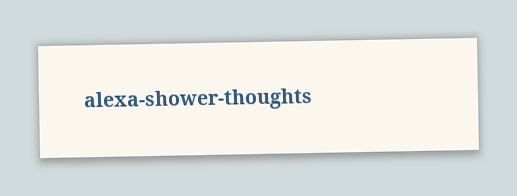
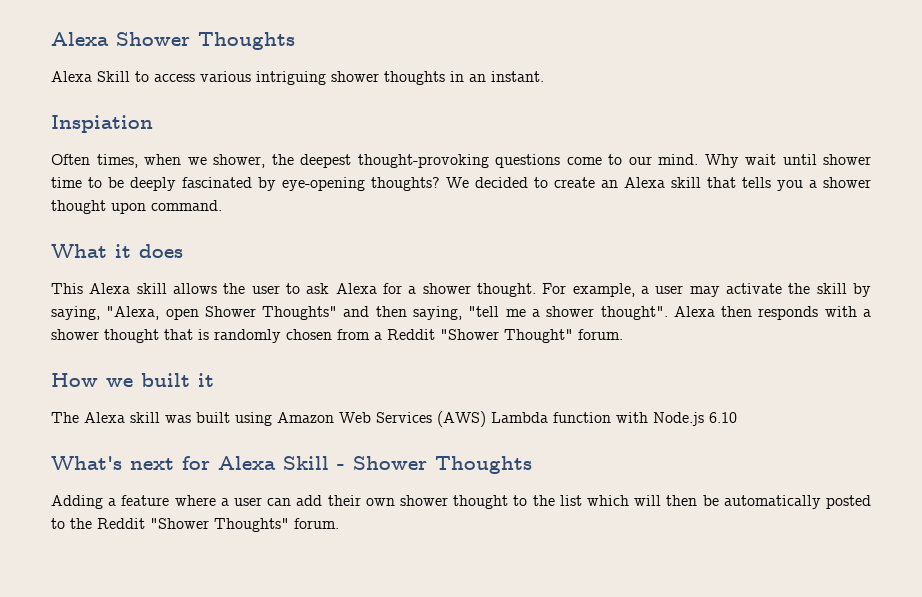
[83,87,313,113] alexa-shower-thoughts -> [51,32,295,50] [51,71,544,85] [51,115,153,133] [51,154,871,168] [51,177,871,191] [51,200,222,214] [51,244,183,258] [51,283,872,297] [51,306,871,320] [51,329,623,343] [51,373,214,387] [51,411,737,427] [51,456,532,474] [51,495,872,509] [51,518,339,532] Alexa Shower Thoughts // Alexa Skill to access various intriguing shower thoughts in an instant. // Inspiation // Often times, when we shower, the deepest thought-provoking questions come to our mind. Why wait until shower time to be deeply fascinated by eye-opening thoughts? We decided to create an Alexa skill that tells you a shower thought upon command. // What it does // This Alexa skill allows the user to ask Alexa for a shower thought. For example, a user may activate the skill by saying, "Alexa, open Shower Thoughts" and then saying, "tell me a shower thought". Alexa then responds with a shower thought that is randomly chosen from a Reddit "Shower Thought" forum. // How we built it // The Alexa skill was built using Amazon Web Services (AWS) Lambda function with Node.js 6.10 // What's next for Alexa Skill - Shower Thoughts // Adding a feature where a user can add their own shower thought to the list which will then be automatically posted to the Reddit "Shower Thoughts" forum.

